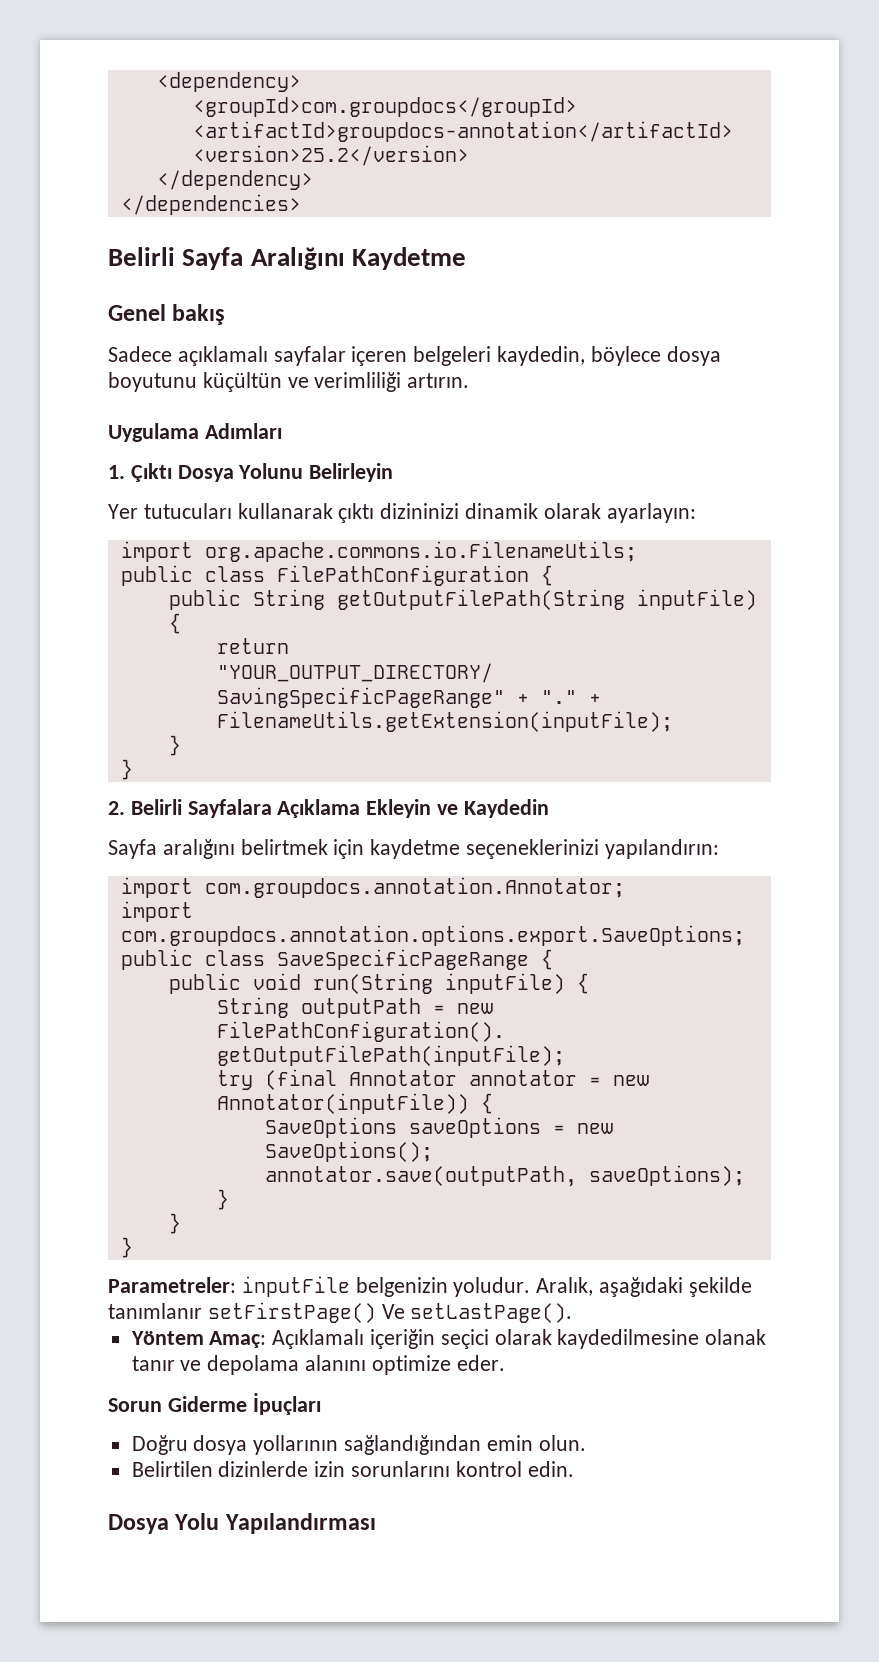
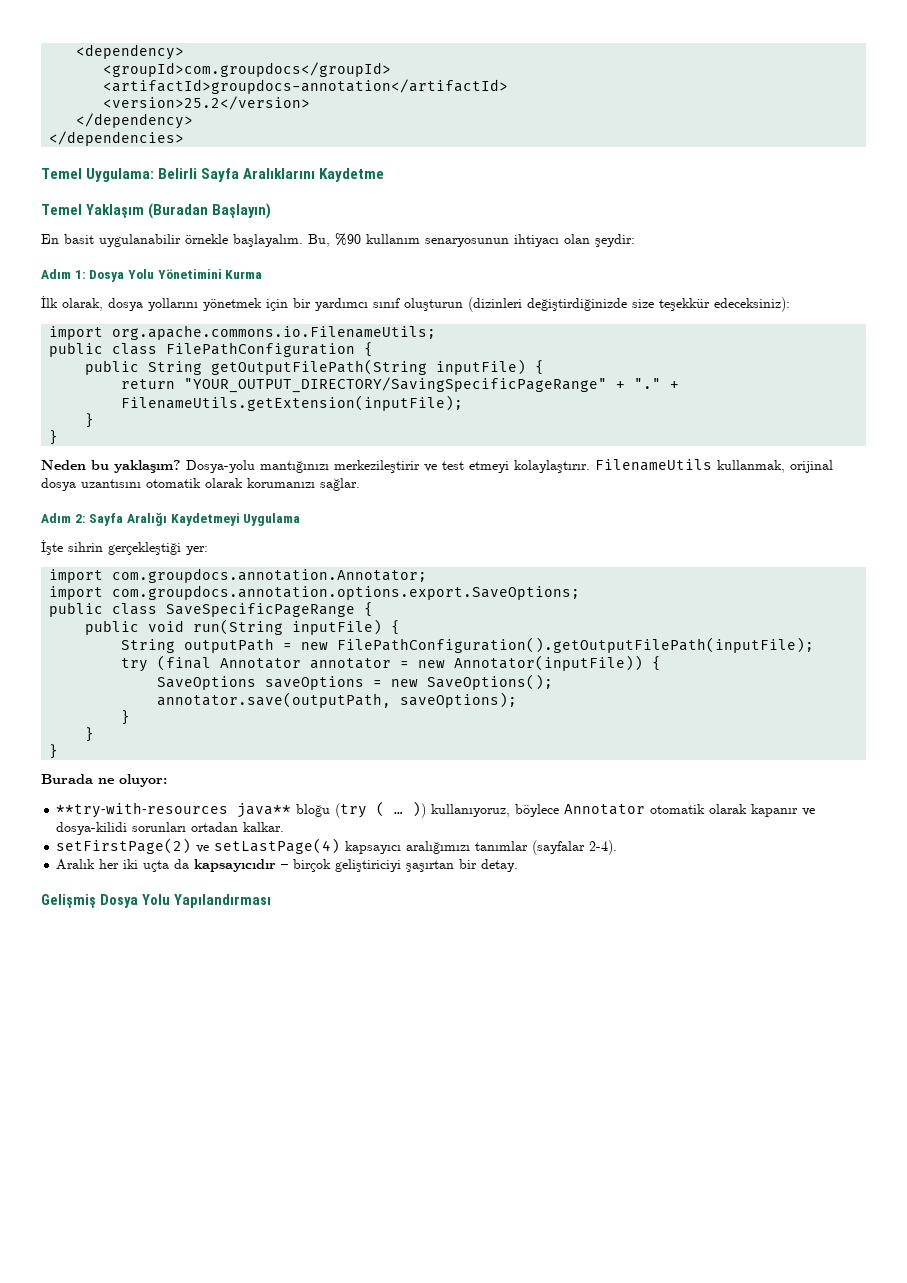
(301, 204) none -> [41,168,155,182] Temel Uygulama:
[250,247,345,270] Aralığını -> [243,168,316,179] Aralıklarını
[108,304,226,325] [108,346,721,366] [108,372,470,392] [108,423,282,442] [108,463,394,482] [108,503,696,523] Genel bakış // Sadece açıklamalı sayfalar içeren belgeleri kaydedin, böylece dosya boyutunu küçültün ve verimliliği artırın. // Uygulama Adımları // 1. Çıktı Dosya Yolunu Belirleyin // Yer tutucuları kullanarak çıktı dizininizi dinamik olarak ayarlayın: -> [41,203,271,219] [41,233,635,247] [41,269,263,282] [41,296,790,312] Temel Yaklaşım (Buradan Başlayın) // En basit uygulanabilir örnekle başlayalım. Bu, %90 kullanım senaryosunun ihtiyacı olan şeydir: // Adım 1: Dosya Yolu Yönetimini Kurma // İlk olarak, dosya yollarını yönetmek için bir yardımcı sınıf oluşturun (dizinleri değiştirdiğinizde size teşekkür edeceksiniz):
[108,799,549,818] [108,839,719,859] 2. Belirli Sayfalara Açıklama Ekleyin ve Kaydedin // Sayfa aralığını belirtmek için kaydetme seçeneklerinizi yapılandırın: -> [41,459,833,473] [41,478,360,491] [41,512,301,526] [41,540,208,555] Neden bu yaklaşım? Dosya‑yolu mantığınızı merkezileştirir ve test etmeyi kolaylaştırır. FilenameUtils kullanmak, orijinal dosya uzantısını otomatik olarak korumanızı sağlar. // Adım 2: Sayfa Aralığı Kaydetmeyi Uygulama // İşte sihrin gerçekleştiği yer:
[108,1276,752,1297] [108,1302,573,1323] [130,1329,767,1349] [131,1355,505,1375] [108,1393,321,1415] [131,1435,586,1455] [131,1461,574,1477] Parametreler: inputFile belgenizin yoludur. Aralık, aşağıdaki şekilde tanımlanır setFirstPage() Ve setLastPage(). // Yöntem Amaç: Açıklamalı içeriğin seçici olarak kaydedilmesine olanak tanır ve depolama alanını optimize eder. // Sorun Giderme İpuçları // Doğru dosya yollarının sağlandığından emin olun. // Belirtilen dizinlerde izin sorunlarını kontrol edin. // -> [41,774,167,787] [56,801,816,818] [56,822,285,835] [56,838,618,855] [56,859,519,872] [41,894,96,908] Burada ne oluyor: // **try‑with‑resources java** bloğu (try ( … )) kullanıyoruz, böylece Annotator otomatik olarak kapanır ve dosya‑kilidi sorunları ortadan kalkar. // setFirstPage(2) ve setLastPage(4) kapsayıcı aralığımızı tanımlar (sayfalar 2‑4). // Aralık her iki uçta da kapsayıcıdır – birçok geliştiriciyi şaşırtan bir detay. // Gelişmiş

